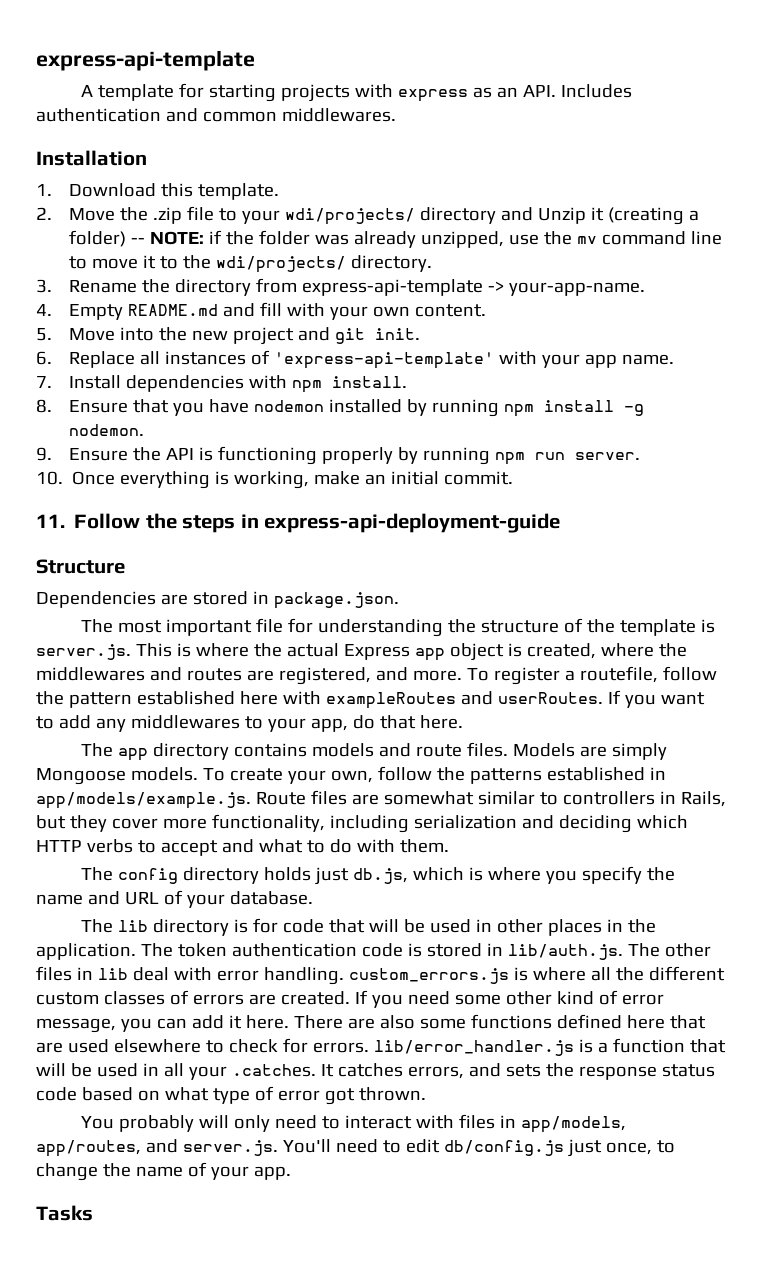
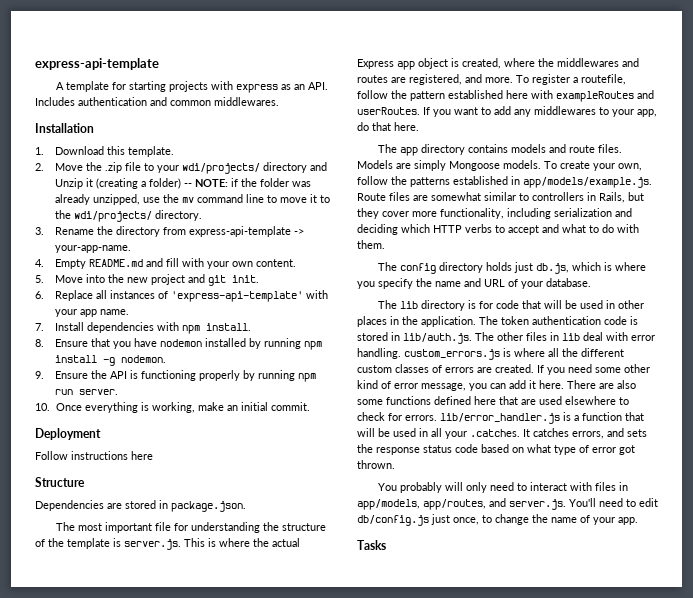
[36,513,561,533] 11. Follow the steps in express-api-deployment-guide -> [35,428,101,440] [35,451,153,460] Deployment // Follow instructions here

